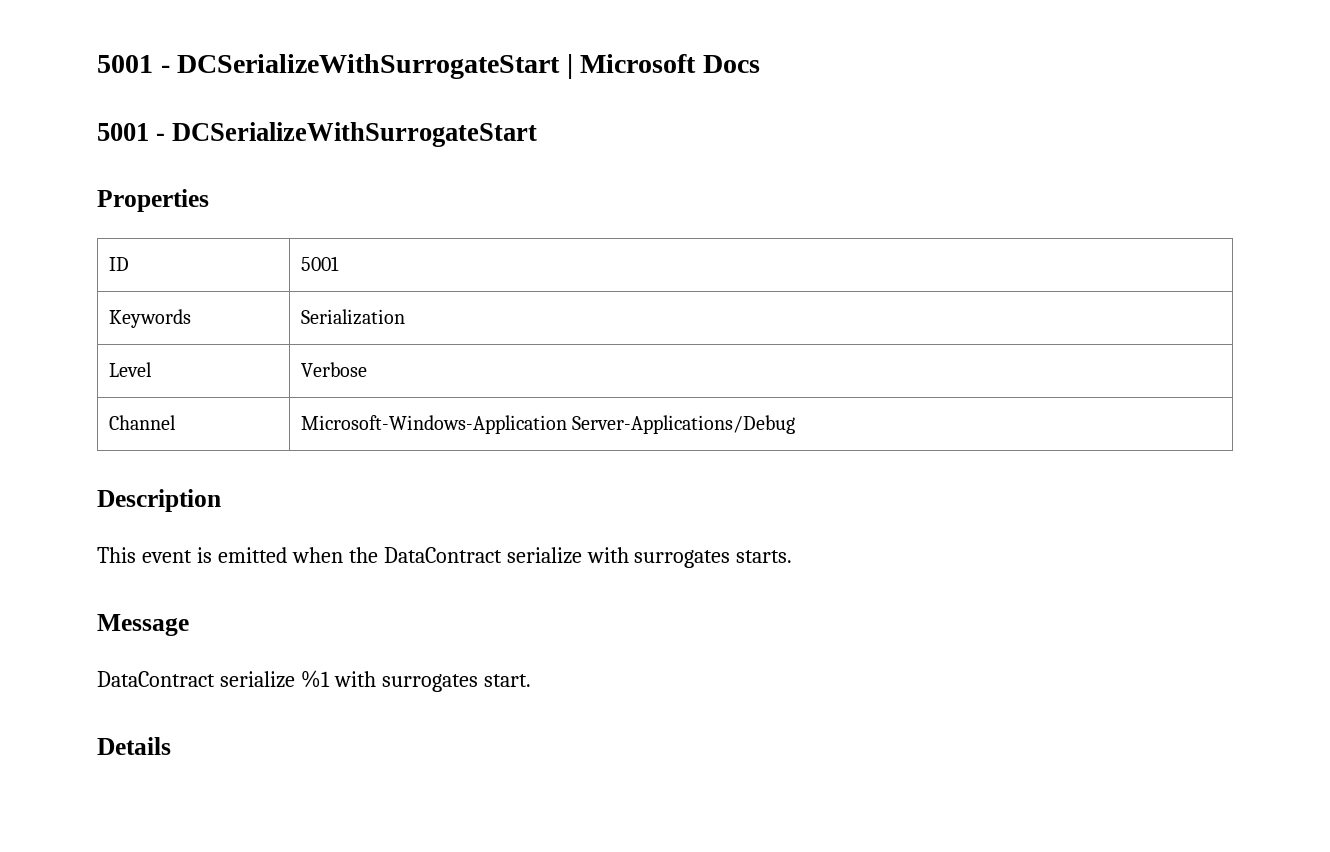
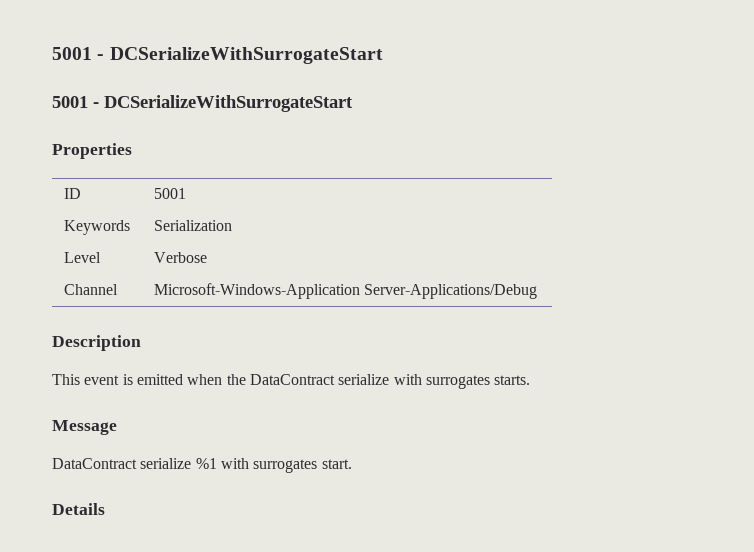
[97,54,760,79] 5001 - DCSerializeWithSurrogateStart | Microsoft Docs -> [52,47,383,64] 5001 - DCSerializeWithSurrogateStart

